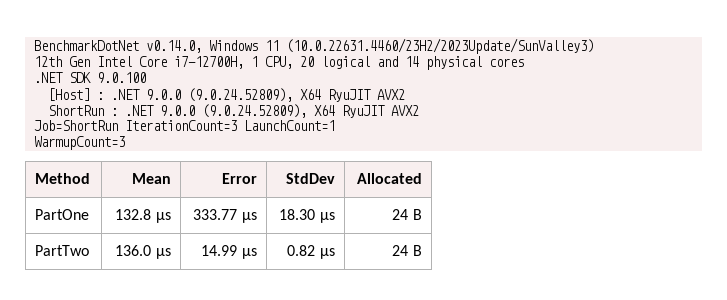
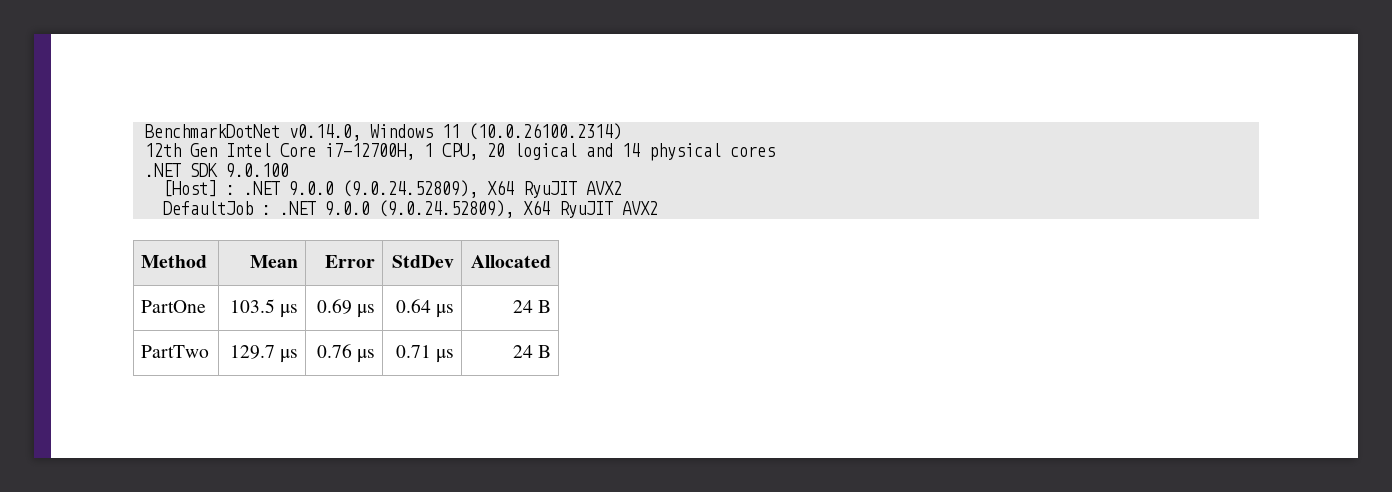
[286,38,595,54] (10.0.22631.4460/23H2/2023Update/SunValley3) -> [468,123,622,140] (10.0.26100.2314)
[48,104,420,118] [34,120,336,131] [34,136,126,150] ShortRun : .NET 9.0.0 (9.0.24.52809), X64 RyuJIT AVX2 // Job=ShortRun IterationCount=3 LaunchCount=1 // WarmupCount=3 -> [162,200,658,218] DefaultJob : .NET 9.0.0 (9.0.24.52809), X64 RyuJIT AVX2
[115,209,171,223] [193,209,257,223] [279,209,316,220] 132.8 μs | 333.77 μs | 18.30 -> [229,299,298,318] [316,299,375,318] [395,299,431,313] 103.5 μs | 0.69 μs | 0.64
[115,245,171,259] [201,245,257,259] [287,245,316,256] 136.0 μs | 14.99 μs | 0.82 -> [229,345,298,363] [316,344,375,363] [395,345,431,358] 129.7 μs | 0.76 μs | 0.71

